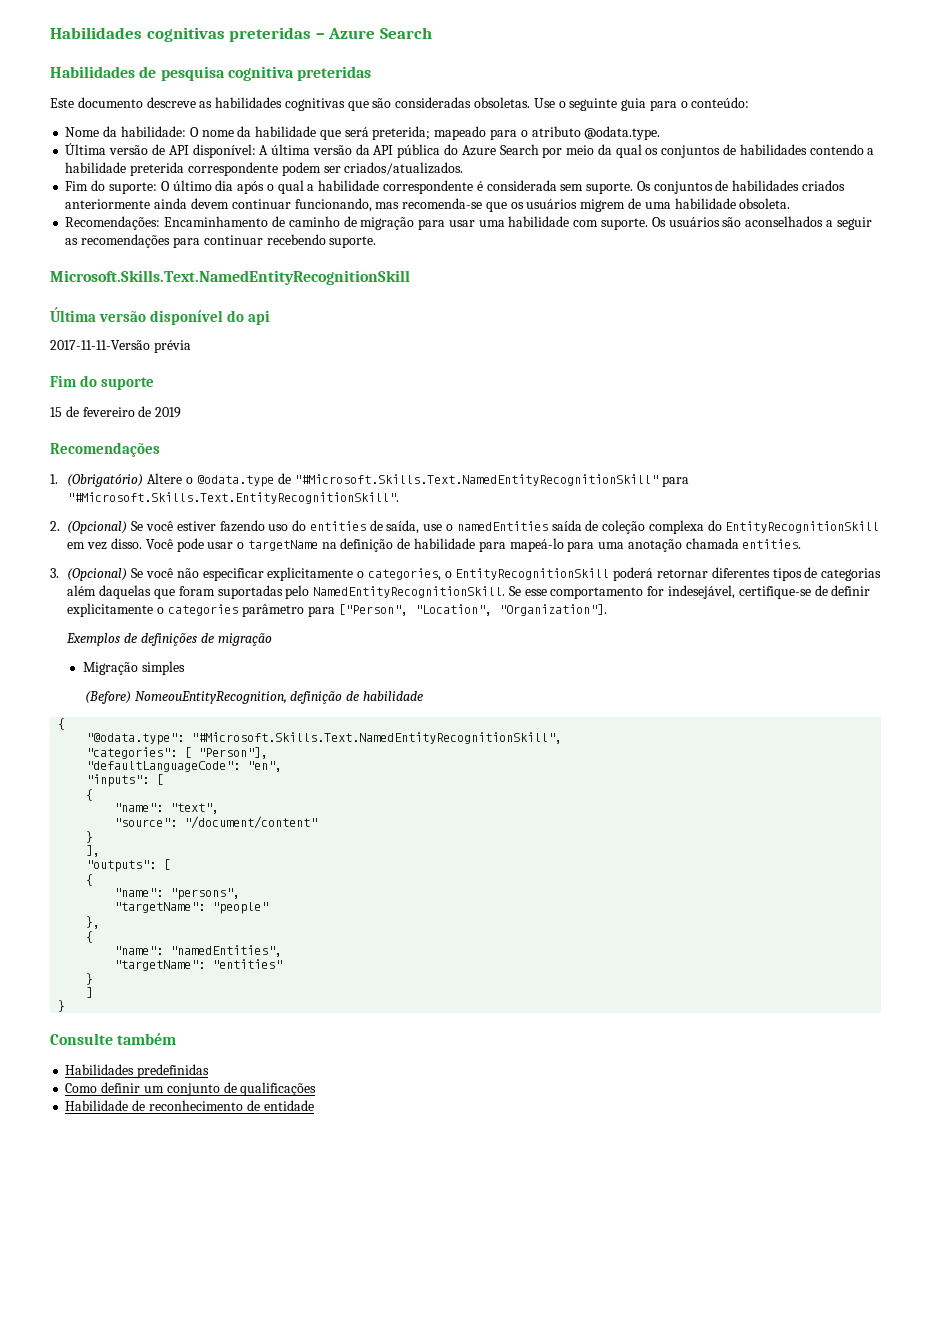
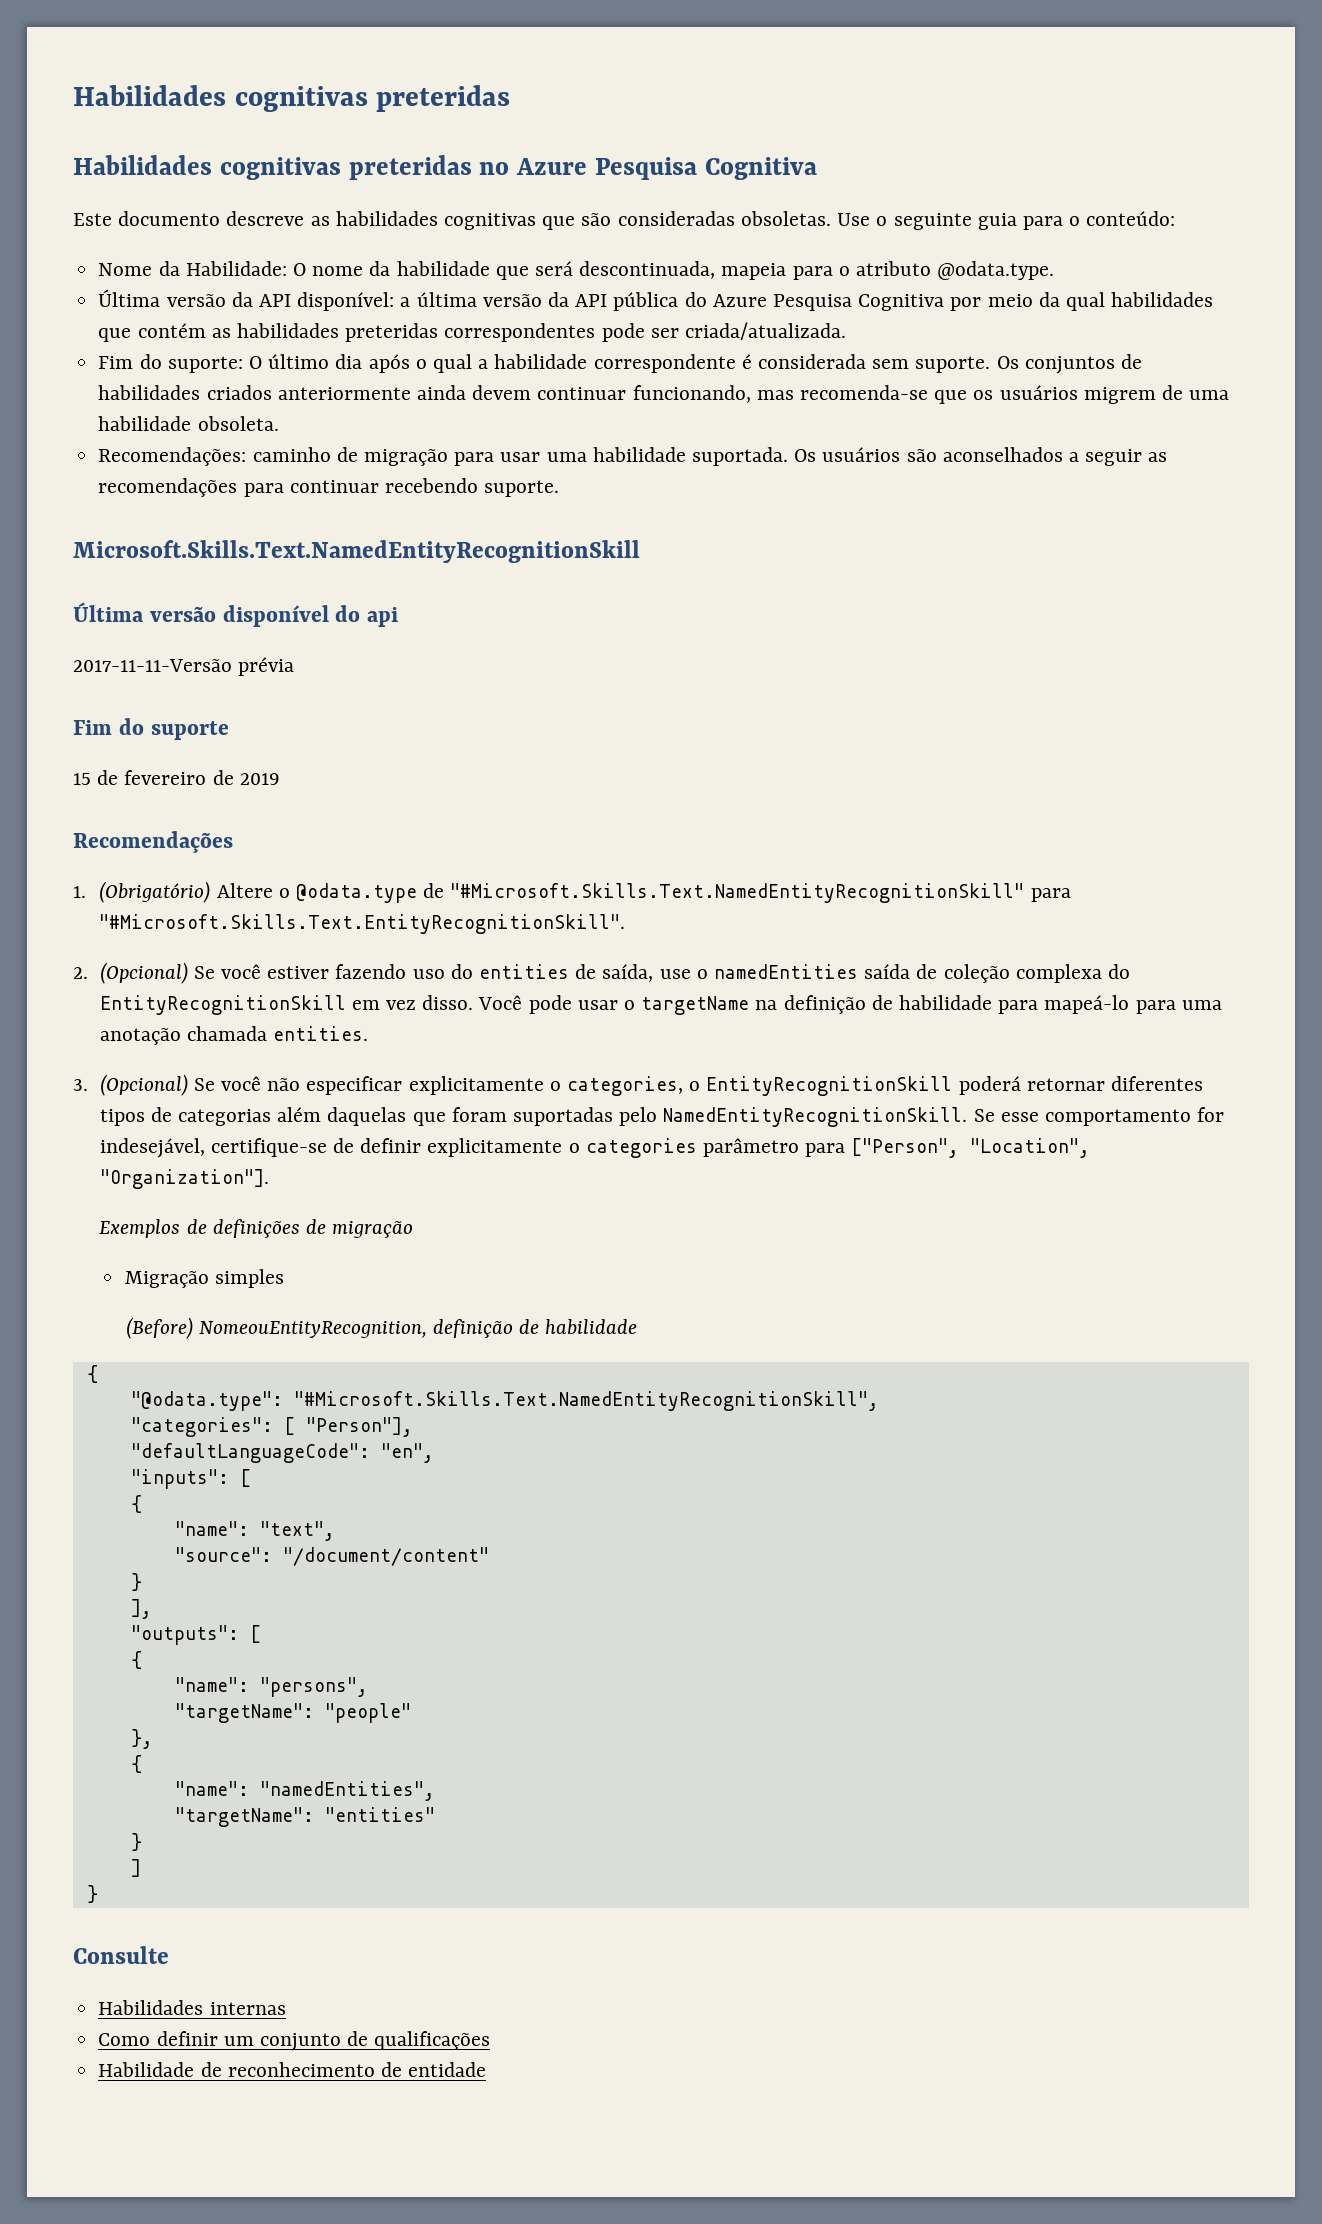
[50,27,432,42] [50,66,372,81] Habilidades cognitivas preteridas – Azure Search // Habilidades de pesquisa cognitiva preteridas -> [73,85,511,112] [73,155,817,180] Habilidades cognitivas preteridas // Habilidades cognitivas preteridas no Azure Pesquisa Cognitiva
[120,126,186,137] habilidade: -> [185,261,287,276] Habilidade:
[372,126,487,140] preterida; mapeado -> [579,261,787,280] descontinuada, mapeia
[151,144,165,155] de -> [231,292,253,307] da
[259,145,269,155] A -> [400,297,411,307] a
[499,144,539,155] Search -> [773,294,945,311] Pesquisa Cognitiva
[645,144,875,158] [65,162,464,176] os conjuntos de habilidades contendo a habilidade preterida correspondente podem ser criados/atualizados. -> [1111,292,1214,307] [98,322,846,342] habilidades que contém as habilidades preteridas correspondentes pode ser criada/atualizada.
[164,216,285,227] Encaminhamento de -> (247, 456) none
[573,218,648,230] com suporte. -> [691,447,788,466] suportada.
[117,1033,177,1045] [65,1064,210,1078] também // Habilidades predefinidas -> [98,2000,286,2015] // Habilidades internas

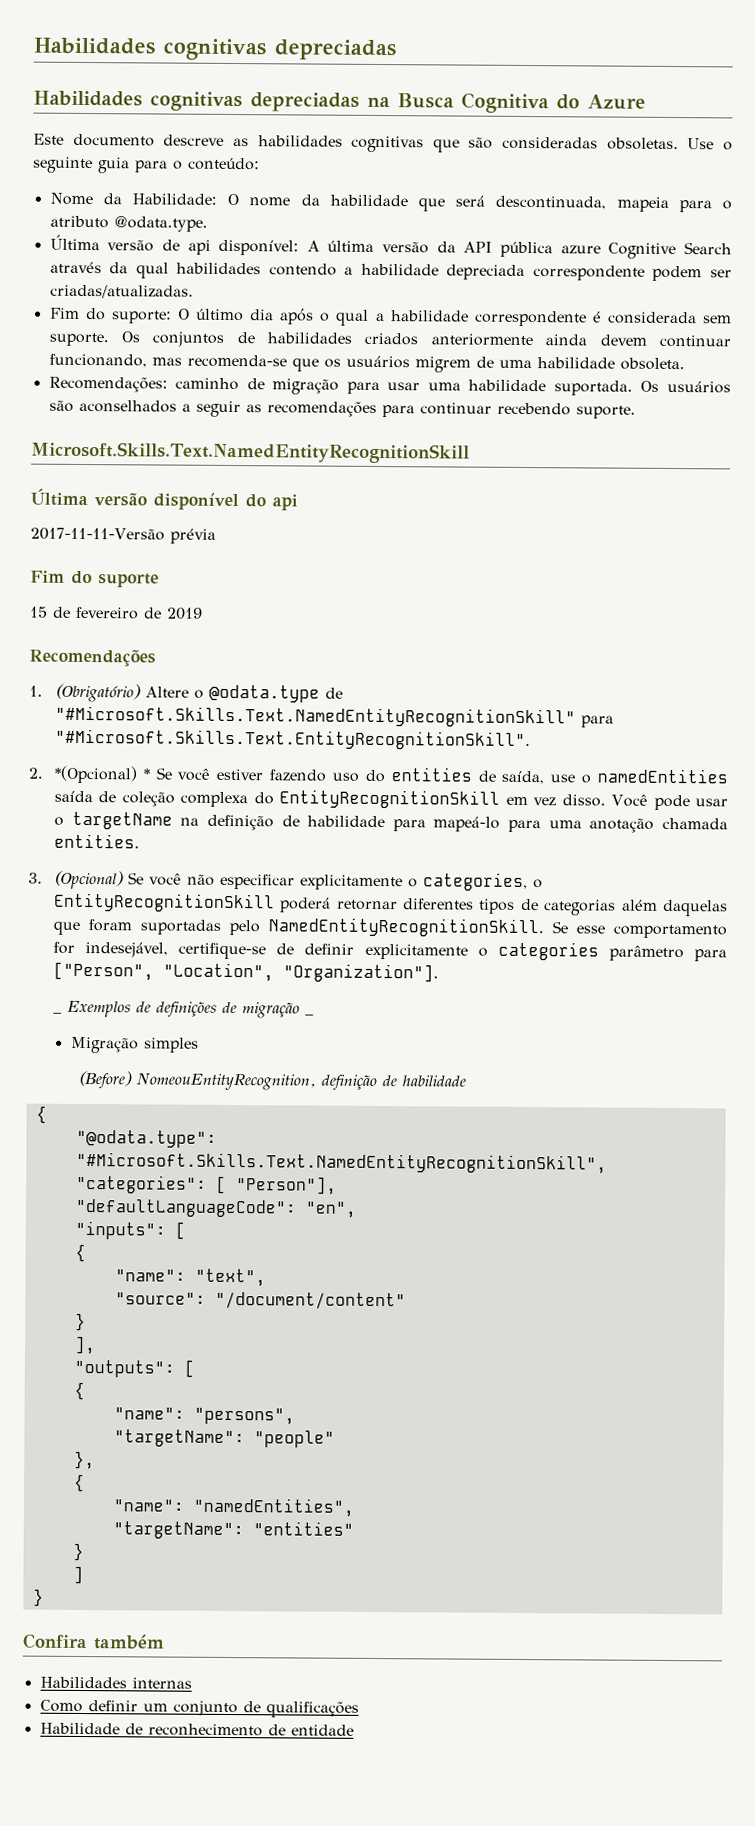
[73,85,511,112] [73,155,817,180] Habilidades cognitivas preteridas // Habilidades cognitivas preteridas no Azure Pesquisa Cognitiva -> [33,37,396,61] [33,90,646,114] Habilidades cognitivas depreciadas // Habilidades cognitivas depreciadas na Busca Cognitiva do Azure
[231,292,411,311] da API disponível: a -> [161,239,320,256] de api disponível: A
[684,292,1214,311] [98,322,846,342] do Azure Pesquisa Cognitiva por meio da qual habilidades que contém as habilidades preteridas correspondentes pode ser criada/atualizada. -> [560,242,732,260] [49,261,732,282] [49,284,194,299] azure Cognitive Search através da qual habilidades contendo a habilidade depreciada correspondente podem ser criadas/atualizadas.
[99,962,188,984] (Opcional) -> [53,765,150,784] *(Opcional) *
(269, 1179) none -> [52,1011,62,1014] _
(414, 1229) none -> [304,1013,314,1016] _
[73,1946,169,1964] Consulte -> [22,1633,165,1650] Confira também

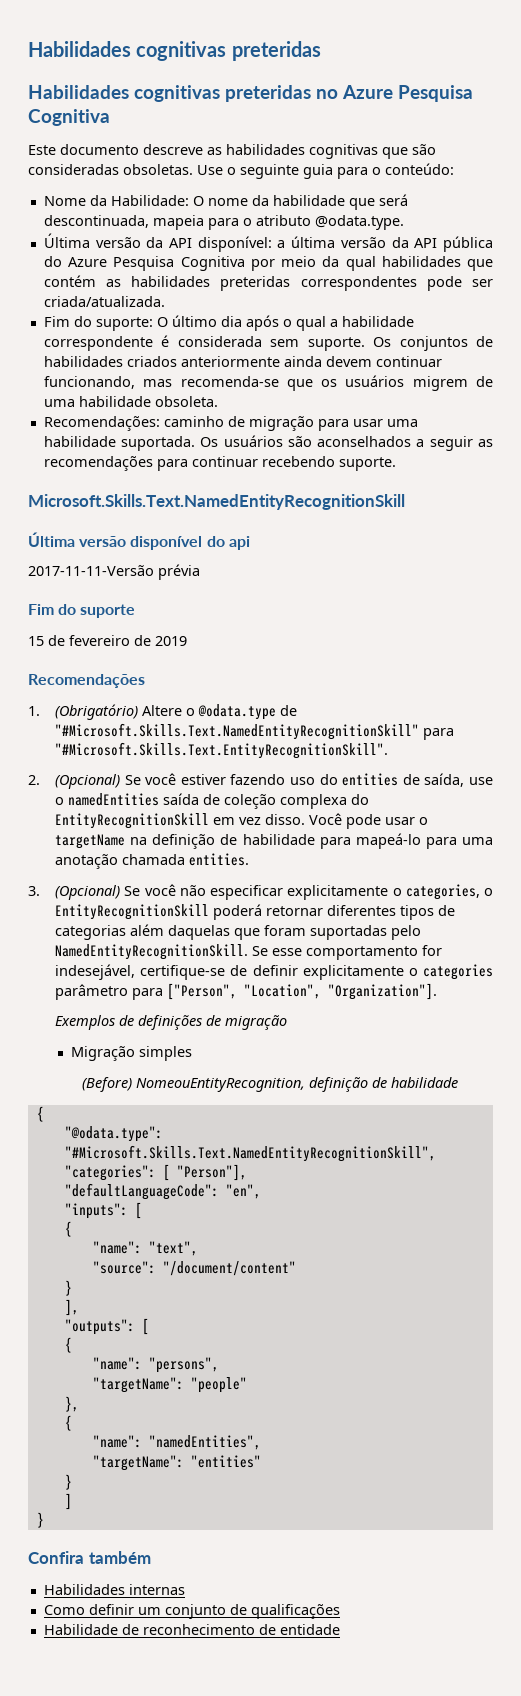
[33,37,396,61] [33,90,646,114] Habilidades cognitivas depreciadas // Habilidades cognitivas depreciadas na Busca Cognitiva do Azure -> [28,41,321,61] [28,85,473,102] [28,109,110,126] Habilidades cognitivas preteridas // Habilidades cognitivas preteridas no Azure Pesquisa Cognitiva
[161,239,320,256] de api disponível: A -> [146,236,286,252] da API disponível: a
[560,242,732,260] [49,261,732,282] [49,284,194,299] azure Cognitive Search através da qual habilidades contendo a habilidade depreciada correspondente podem ser criadas/atualizadas. -> [43,256,493,271] [43,275,494,291] [43,296,165,307] do Azure Pesquisa Cognitiva por meio da qual habilidades que contém as habilidades preteridas correspondentes pode ser criada/atualizada.
[53,765,150,784] *(Opcional) * -> [55,774,121,789] (Opcional)
[52,1011,62,1014] _ -> (438, 991) none
[304,1013,314,1016] _ -> (288, 1022) none

